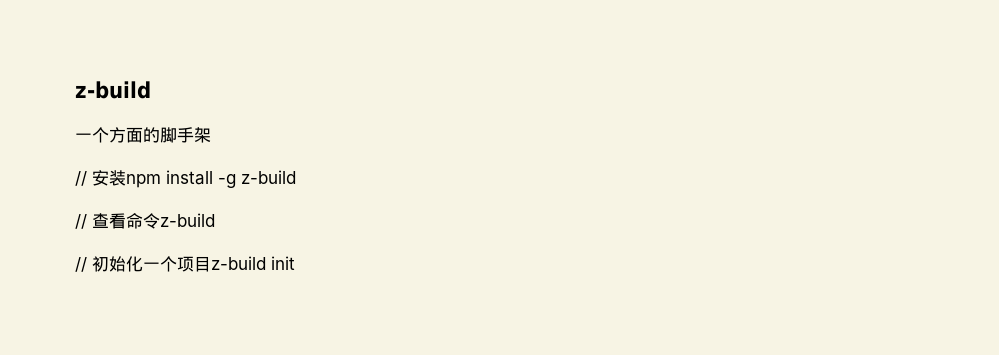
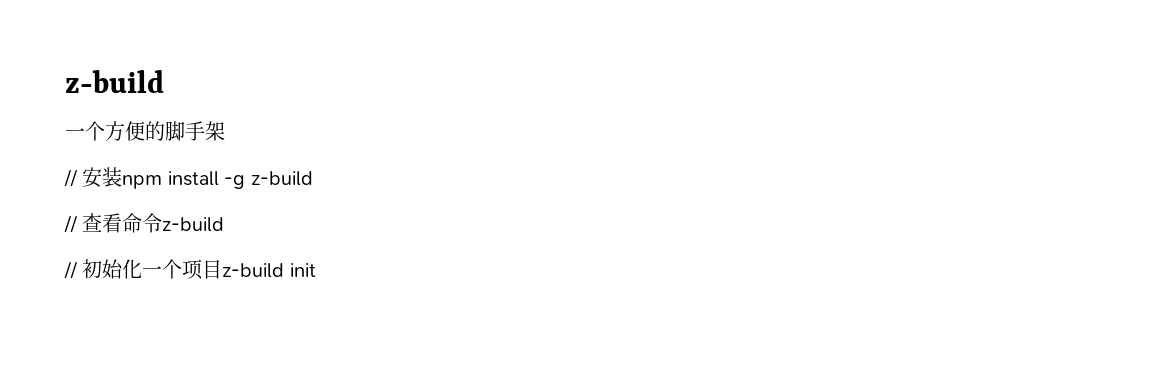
[126,127,143,143] 面 -> [125,121,145,141] 便

